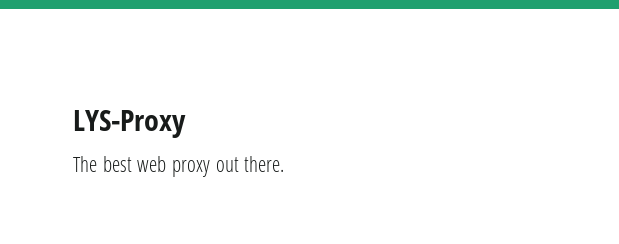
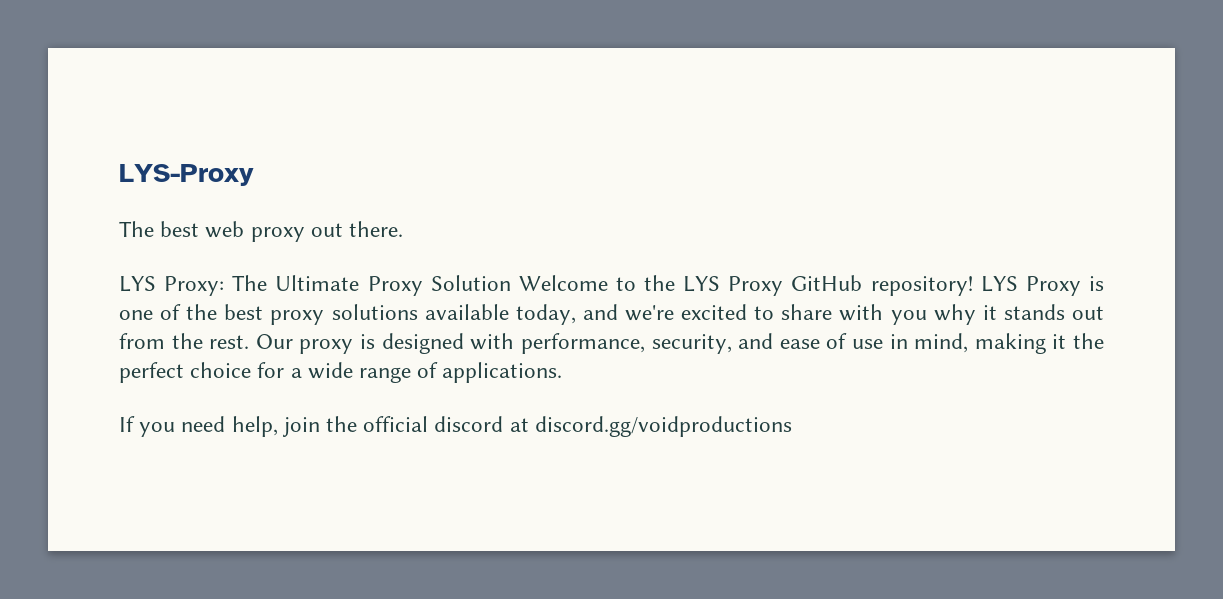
(285, 164) none -> [119,275,1104,296] [119,304,1104,325] [119,333,1104,354] [119,362,563,383] [119,416,792,437] // LYS Proxy: The Ultimate Proxy Solution Welcome to the LYS Proxy GitHub repository! LYS Proxy is one of the best proxy solutions available today, and we're excited to share with you why it stands out from the rest. Our proxy is designed with performance, security, and ease of use in mind, making it the perfect choice for a wide range of applications. // If you need help, join the official discord at discord.gg/voidproductions

